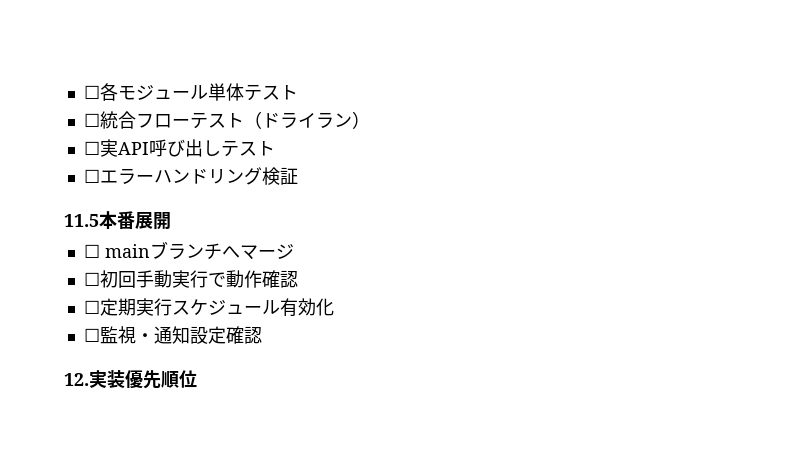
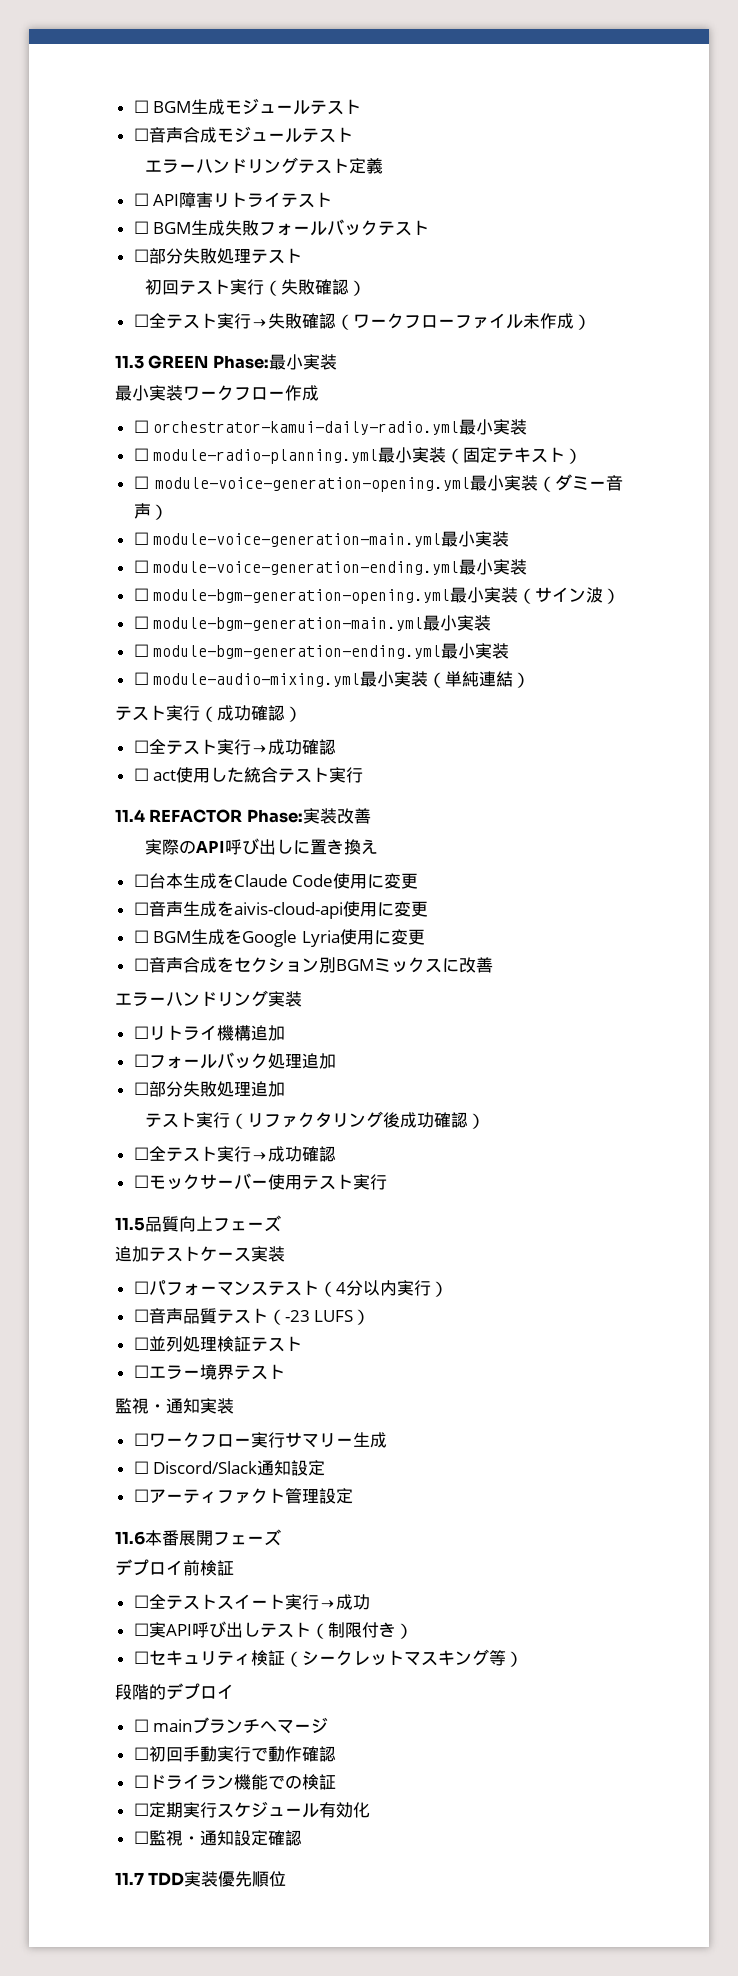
[83,83,298,101] [83,111,370,129] ☐各モジュール単体テスト // ☐統合フローテスト（ドライラン） -> [133,98,362,115] [133,126,353,143] [144,157,383,174] [133,192,333,208] [133,219,430,236] [133,248,302,264] [144,279,366,296] [133,313,591,330] [115,354,337,370] [115,385,319,401] [133,419,528,435] [133,447,583,464] [133,474,623,492] [133,503,168,520] [133,531,510,547] [133,559,528,575] [133,587,621,604] [133,615,492,631] [133,643,510,659] [133,671,531,688] [115,705,302,722] [133,739,336,755] [133,767,364,783] [115,808,371,824] [144,838,378,855] [133,873,419,889] [133,901,428,919] [133,929,425,947] [133,957,493,973] [115,990,302,1007] [133,1025,285,1041] [133,1052,336,1069] [133,1081,285,1097] [144,1111,485,1129] [133,1146,336,1162] [133,1173,387,1190] [115,1215,281,1232] [115,1246,285,1262] [133,1280,448,1297] [133,1308,371,1325] [133,1336,302,1352] [133,1364,285,1380] [115,1398,234,1414] [133,1432,387,1448] [133,1460,326,1476] [133,1488,353,1504] [115,1529,281,1546] [115,1559,234,1576] [133,1594,370,1610] ☐ BGM生成モジュールテスト // ☐音声合成モジュールテスト // エラーハンドリングテスト定義 // ☐ API障害リトライテスト // ☐ BGM生成失敗フォールバックテスト // ☐部分失敗処理テスト // 初回テスト実行（失敗確認） // ☐全テスト実行→失敗確認（ワークフローファイル未作成） // 11.3 GREEN Phase:最小実装 // 最小実装ワークフロー作成 // ☐ orchestrator-kamui-daily-radio.yml最小実装 // ☐ module-radio-planning.yml最小実装（固定テキスト） // ☐ module-voice-generation-opening.yml最小実装（ダミー音声） // ☐ module-voice-generation-main.yml最小実装 // ☐ module-voice-generation-ending.yml最小実装 // ☐ module-bgm-generation-opening.yml最小実装（サイン波） // ☐ module-bgm-generation-main.yml最小実装 // ☐ module-bgm-generation-ending.yml最小実装 // ☐ module-audio-mixing.yml最小実装（単純連結） // テスト実行（成功確認） // ☐全テスト実行→成功確認 // ☐ act使用した統合テスト実行 // 11.4 REFACTOR Phase:実装改善 // 実際のAPI呼び出しに置き換え // ☐台本生成をClaude Code使用に変更 // ☐音声生成をaivis-cloud-api使用に変更 // ☐ BGM生成をGoogle Lyria使用に変更 // ☐音声合成をセクション別BGMミックスに改善 // エラーハンドリング実装 // ☐リトライ機構追加 // ☐フォールバック処理追加 // ☐部分失敗処理追加 // テスト実行（リファクタリング後成功確認） // ☐全テスト実行→成功確認 // ☐モックサーバー使用テスト実行 // 11.5品質向上フェーズ // 追加テストケース実装 // ☐パフォーマンステスト（4分以内実行） // ☐音声品質テスト（-23 LUFS） // ☐並列処理検証テスト // ☐エラー境界テスト // 監視・通知実装 // ☐ワークフロー実行サマリー生成 // ☐ Discord/Slack通知設定 // ☐アーティファクト管理設定 // 11.6本番展開フェーズ // デプロイ前検証 // ☐全テストスイート実行→成功
[83,167,298,185] [64,211,171,230] // ☐エラーハンドリング検証 // 11.5本番展開 -> [310,1622,413,1639] [133,1649,523,1667] [115,1683,234,1700] （制限付き） // ☐セキュリティ検証（シークレットマスキング等） // 段階的デプロイ
(298, 279) none -> [133,1774,336,1790] // ☐ドライラン機能での検証
[64,373,89,386] 12. -> [115,1872,185,1886] 11.7 TDD

